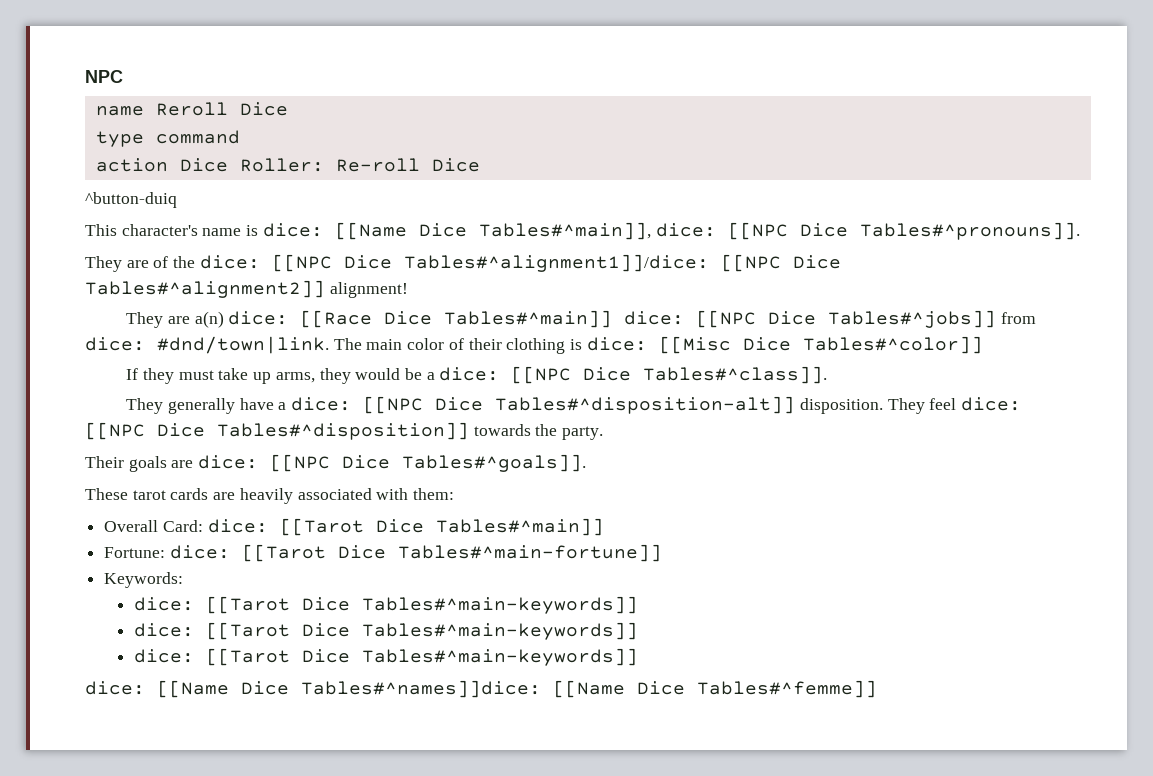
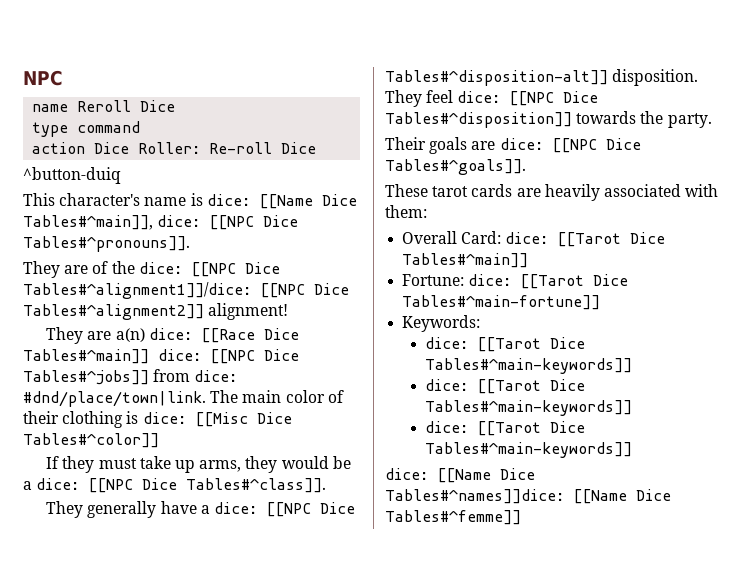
[157,336,329,354] #dnd/town|link. -> [23,391,206,407] #dnd/place/town|link.

